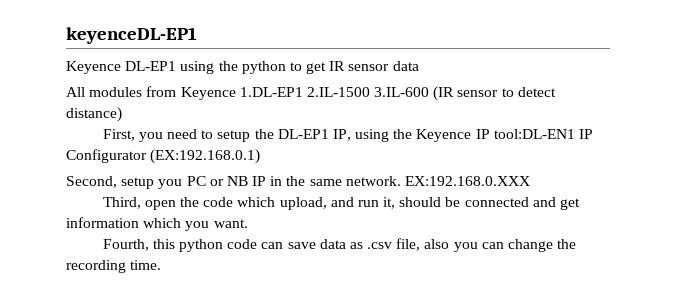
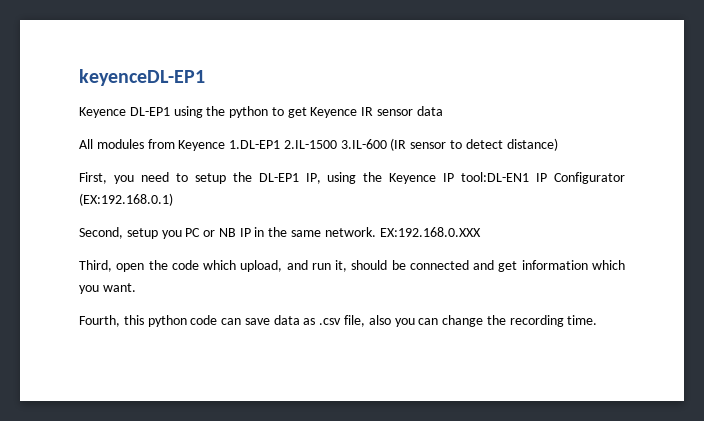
(327, 68) none -> [310,107,358,118] Keyence

